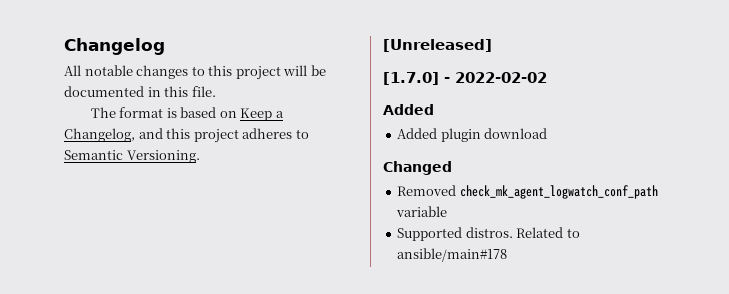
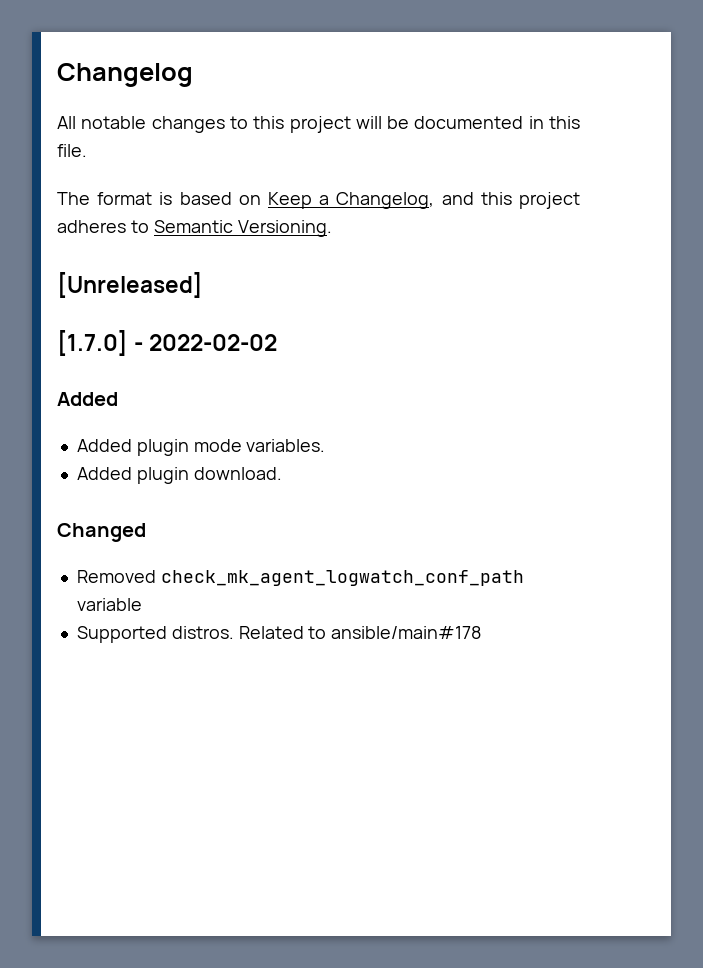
[484,128,548,139] download -> [193,439,326,452] [76,467,282,484] mode variables. // Added plugin download.

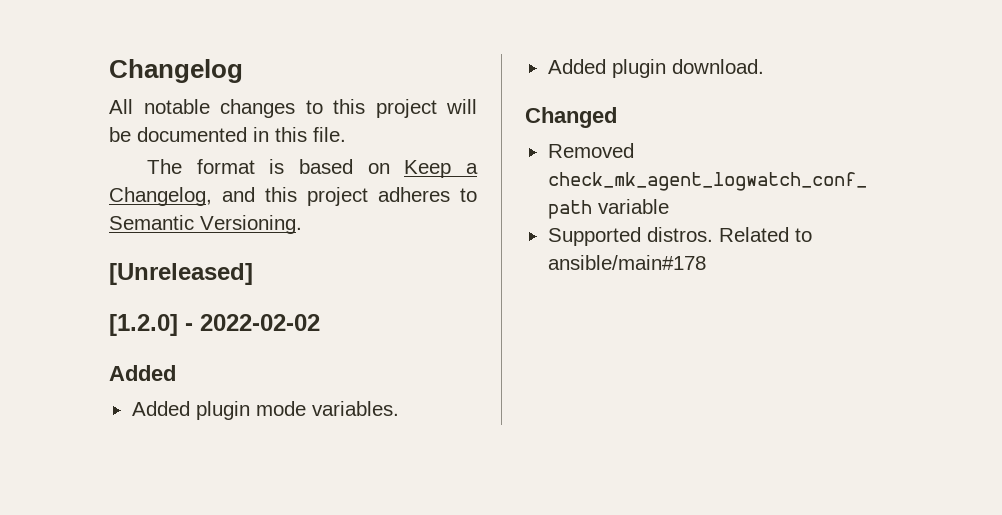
[57,330,128,356] [1.7.0] -> [109,314,178,336] [1.2.0]

